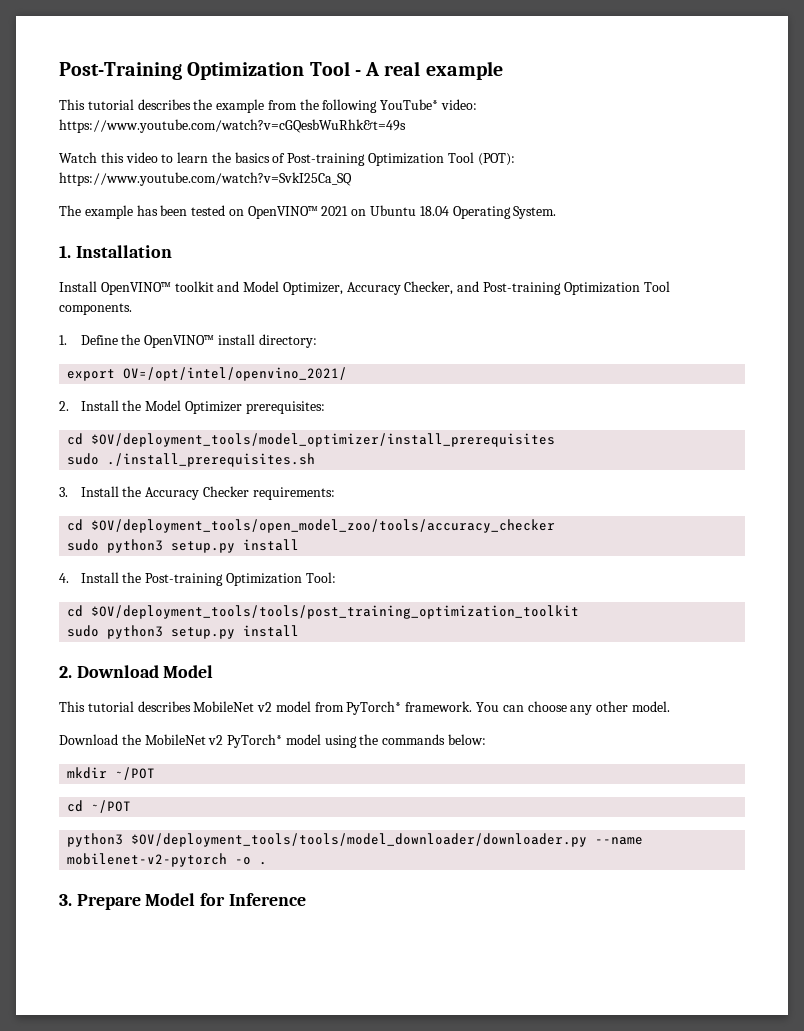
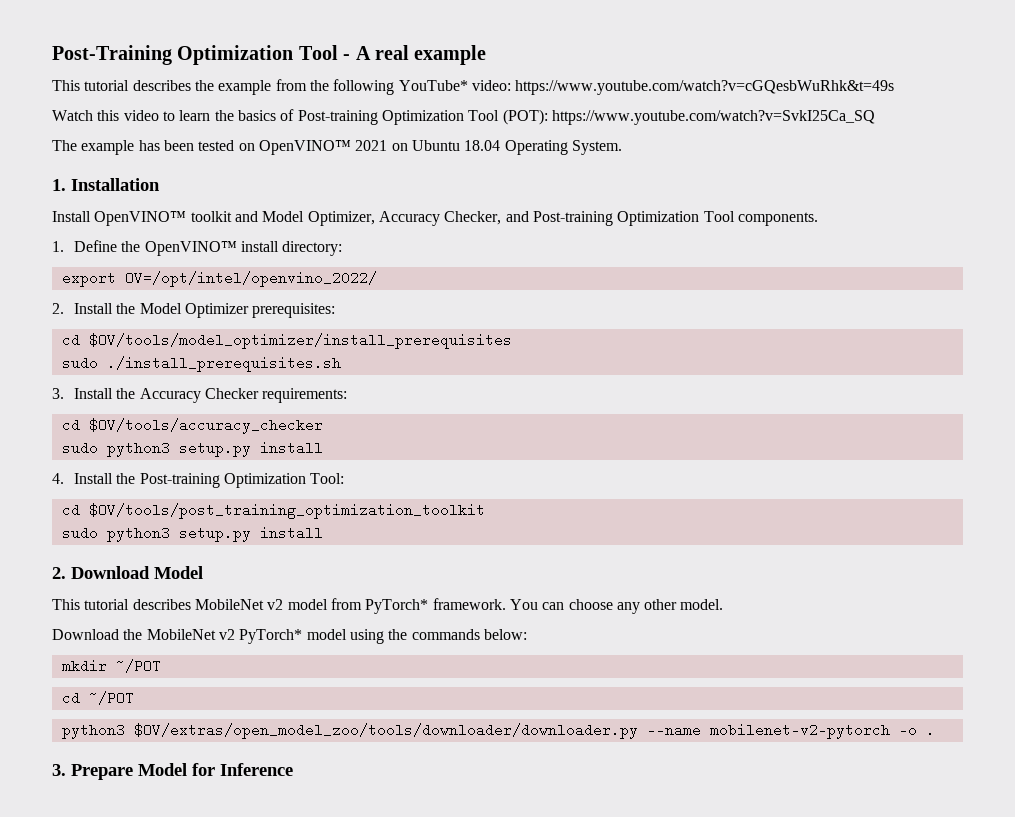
[123,367,348,381] OV=/opt/intel/openvino_2021/ -> [124,271,377,287] OV=/opt/intel/openvino_2022/
[91,433,556,447] $OV/deployment_tools/model_optimizer/install_prerequisites -> [88,333,512,349] $OV/tools/model_optimizer/install_prerequisites
[91,519,556,533] $OV/deployment_tools/open_model_zoo/tools/accuracy_checker -> [88,418,323,434] $OV/tools/accuracy_checker
[91,605,580,619] $OV/deployment_tools/tools/post_training_optimization_toolkit -> [88,503,485,519] $OV/tools/post_training_optimization_toolkit
[131,833,588,847] $OV/deployment_tools/tools/model_downloader/downloader.py -> [133,723,638,739] $OV/extras/open_model_zoo/tools/downloader/downloader.py

